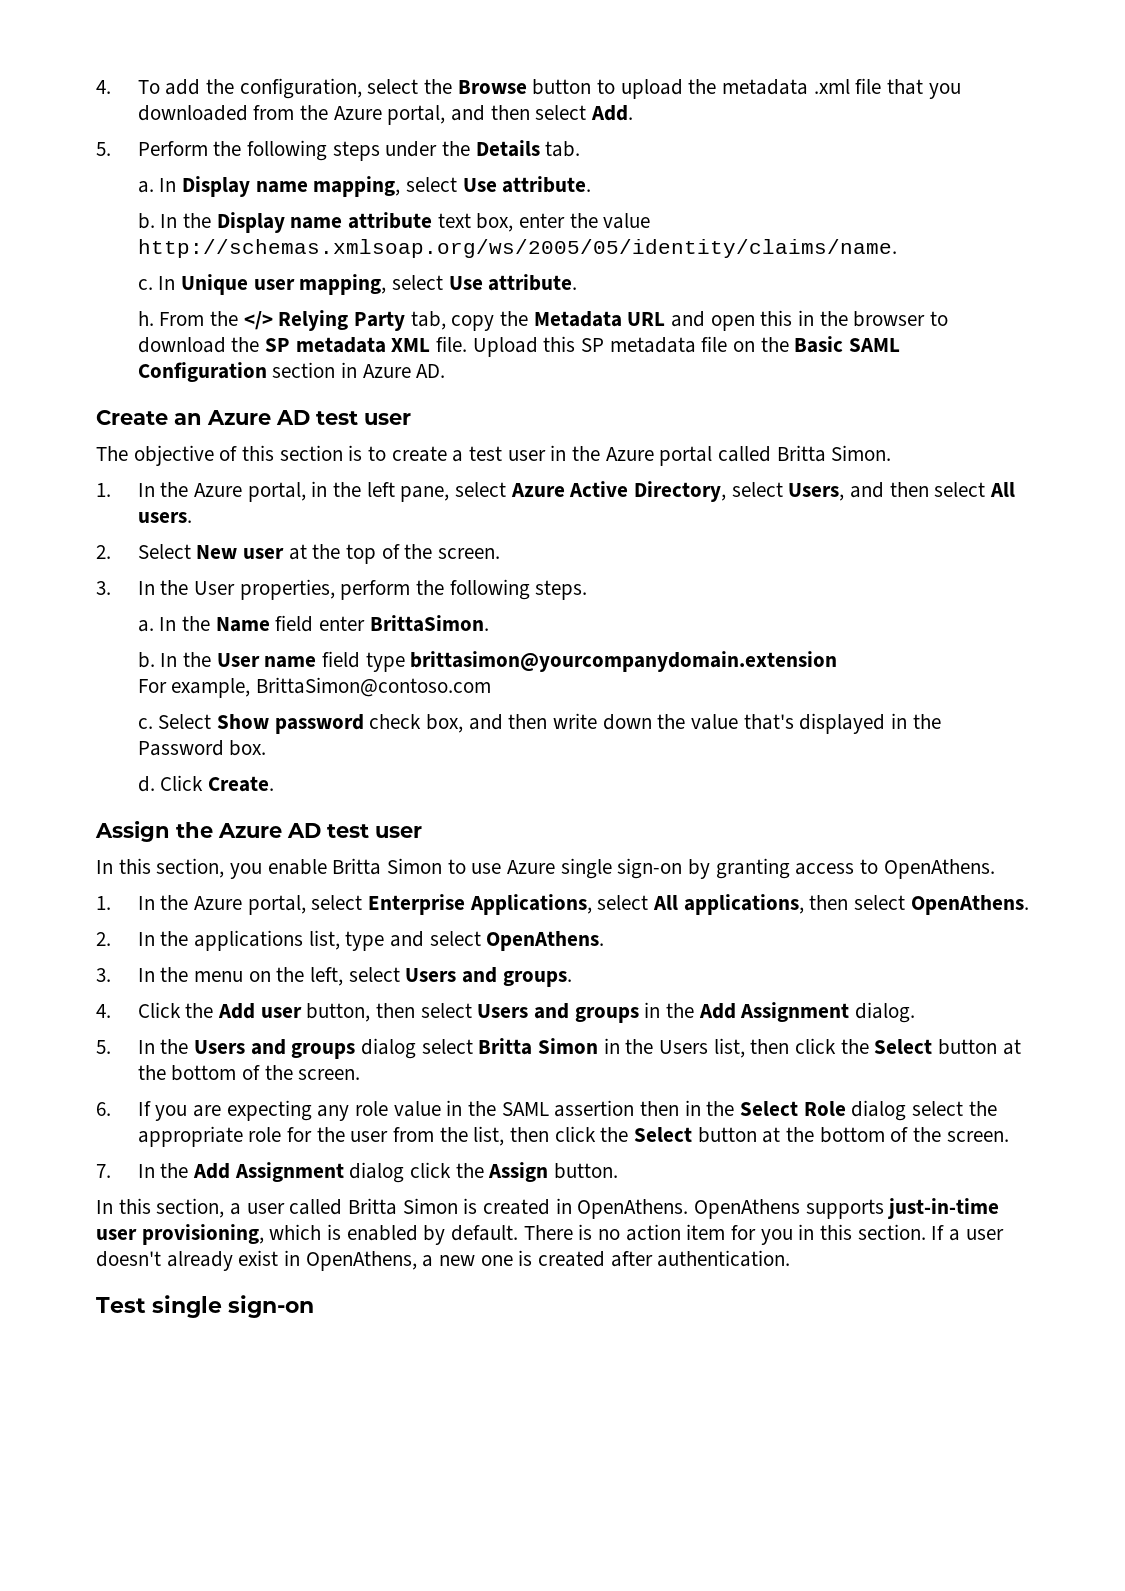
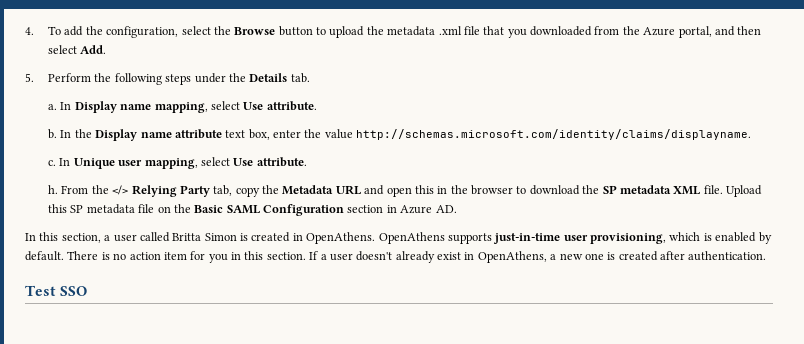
[137,239,897,258] http://schemas.xmlsoap.org/ws/2005/05/identity/claims/name. -> [356,129,752,140] http://schemas.microsoft.com/identity/claims/displayname.
[96,410,411,425] [96,445,892,466] [96,481,1016,502] [137,512,192,523] [96,544,501,564] [96,579,588,600] [137,615,489,632] [137,651,838,672] [137,677,492,698] [137,713,941,734] [137,740,267,756] [137,775,275,792] [95,821,422,842] [96,858,995,879] [96,894,1029,915] [96,930,605,951] [96,967,572,987] [96,1002,916,1023] [96,1038,1021,1059] [137,1065,361,1081] [96,1100,997,1121] [137,1126,1009,1147] [96,1162,619,1183] // Create an Azure AD test user // The objective of this section is to create a test user in the Azure portal called Britta Simon. // 1. In the Azure portal, in the left pane, select Azure Active Directory, select Users, and then select All users. // 2. Select New user at the top of the screen. // 3. In the User properties, perform the following steps. // a. In the Name field enter BrittaSimon. // b. In the User name field type brittasimon@yourcompanydomain.extension // For example, BrittaSimon@contoso.com // c. Select Show password check box, and then write down the value that's displayed in the Password box. // d. Click Create. // Assign the Azure AD test user // In this section, you enable Britta Simon to use Azure single sign-on by granting access to OpenAthens. // 1. In the Azure portal, select Enterprise Applications, select All applications, then select OpenAthens. // 2. In the applications list, type and select OpenAthens. // 3. In the menu on the left, select Users and groups. // 4. Click the Add user button, then select Users and groups in the Add Assignment dialog. // 5. In the Users and groups dialog select Britta Simon in the Users list, then click the Select button at the bottom of the screen. // 6. If you are expecting any role value in the SAML assertion then in the Select Role dialog select the appropriate role for the user from the list, then click the Select button at the bottom of the screen. // 7. In the Add Assignment dialog click the Assign button. -> (457, 209) none
[152,1295,314,1318] single sign-on -> [60,286,88,296] SSO

